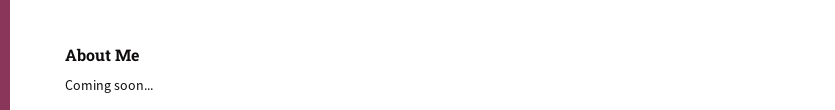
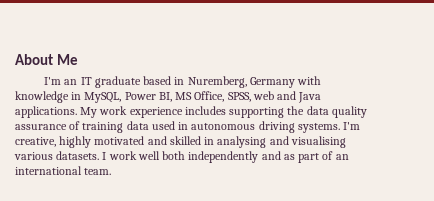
[65,80,154,93] Coming soon... -> [44,76,322,88] [15,91,322,103] [15,106,367,118] [15,121,361,133] [15,136,346,148] [14,151,349,163] [15,166,112,175] I'm an IT graduate based in Nuremberg, Germany with knowledge in MySQL, Power BI, MS Office, SPSS, web and Java applications. My work experience includes supporting the data quality assurance of training data used in autonomous driving systems. I'm creative, highly motivated and skilled in analysing and visualising various datasets. I work well both independently and as part of an international team.

